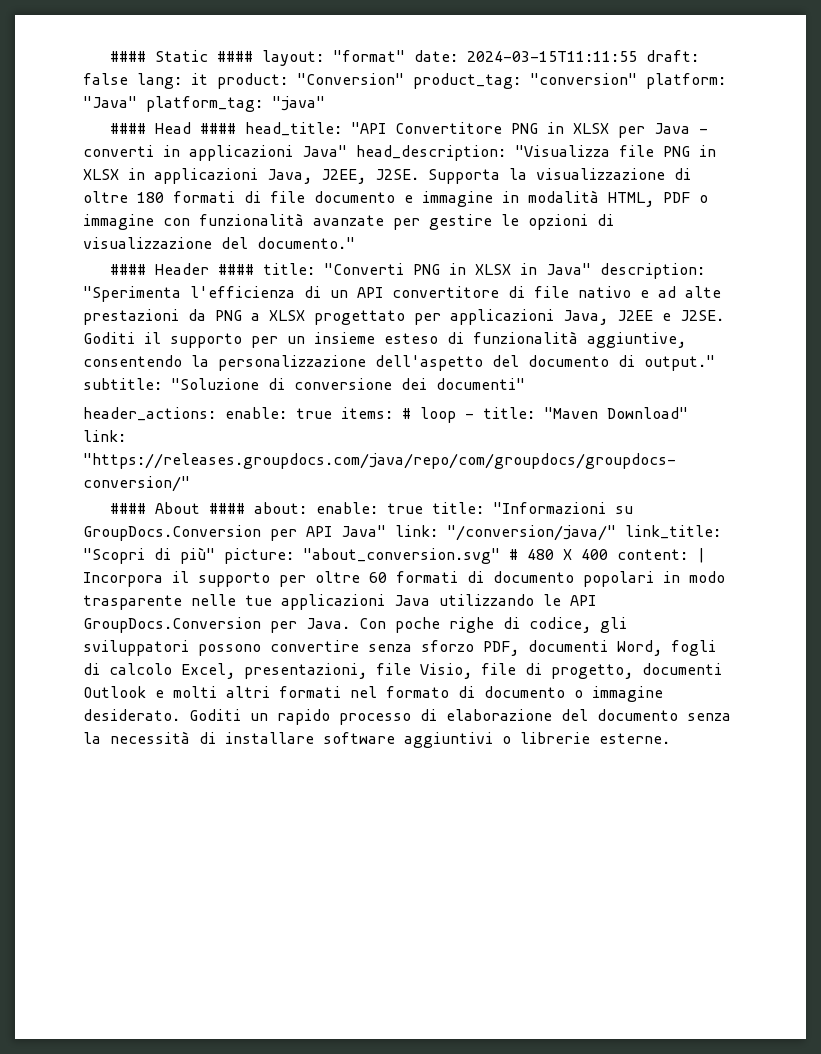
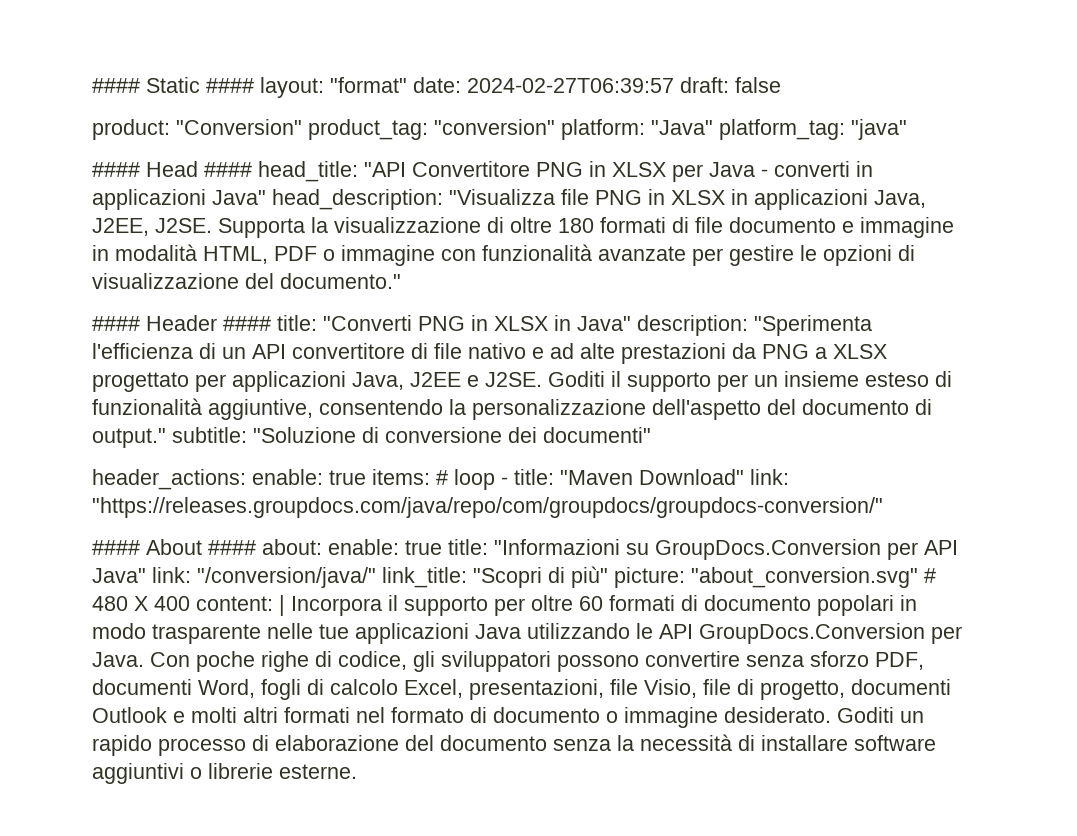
[466,51,637,62] 2024-03-15T11:11:55 -> [467,78,674,93] 2024-02-27T06:39:57
[137,73,208,89] lang: it -> (781, 85) //

